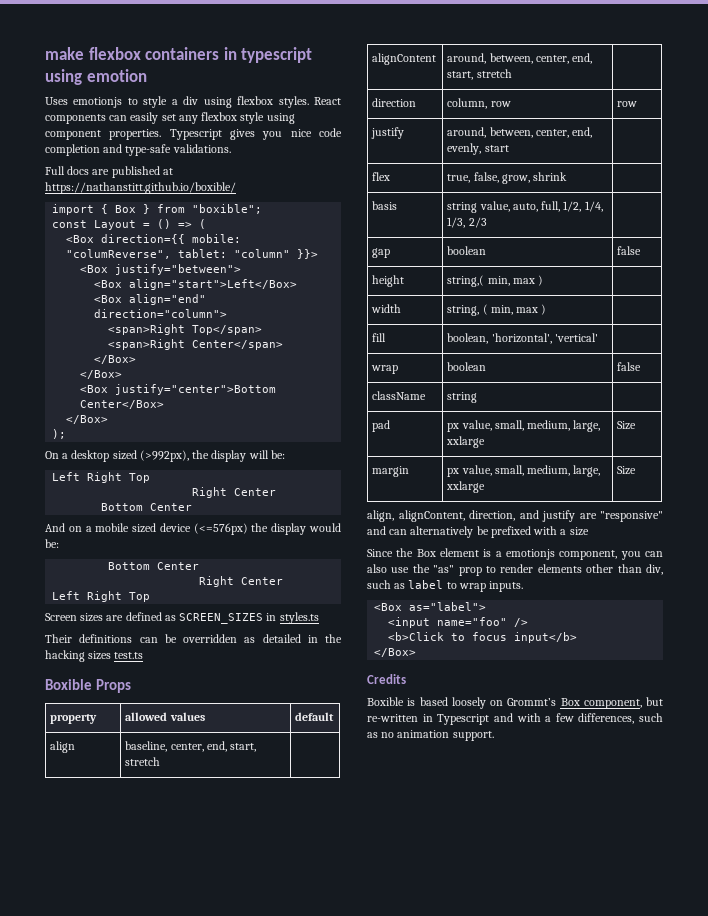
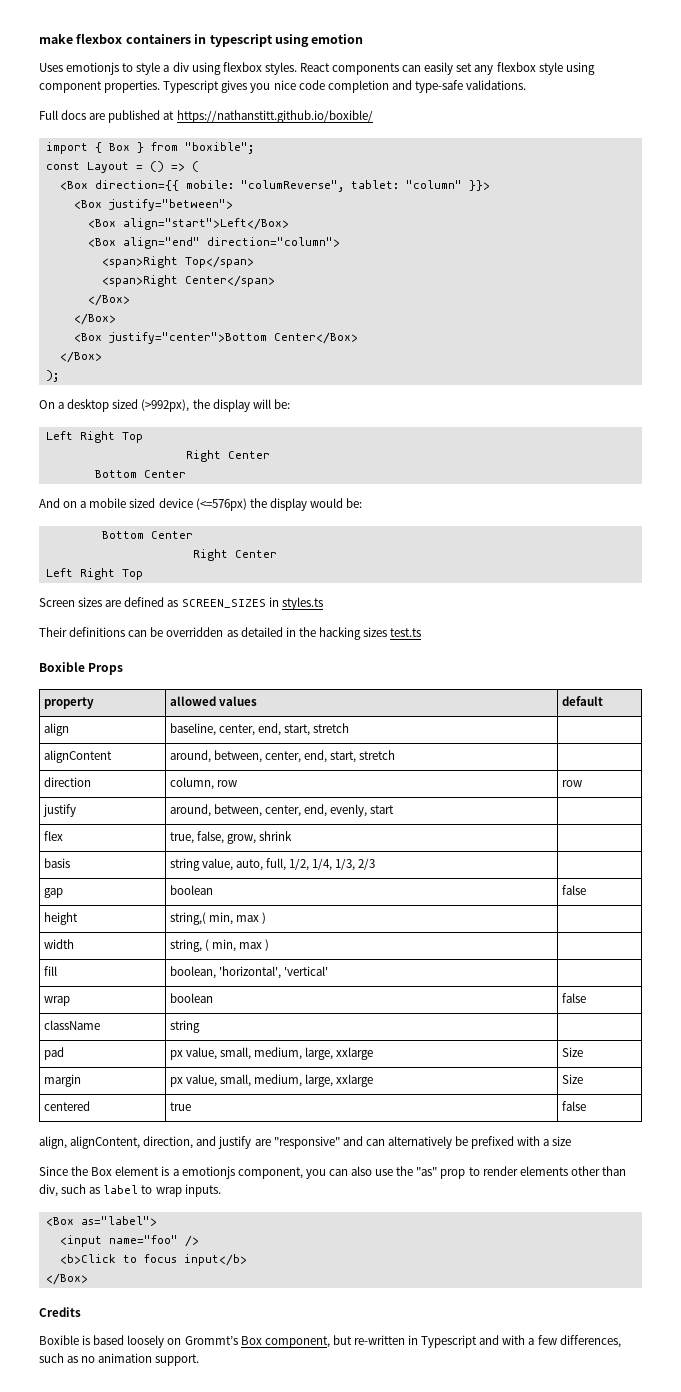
(637, 470) none -> [43,1101,90,1111] [169,1102,191,1111] [561,1101,586,1111] // centered | true | false

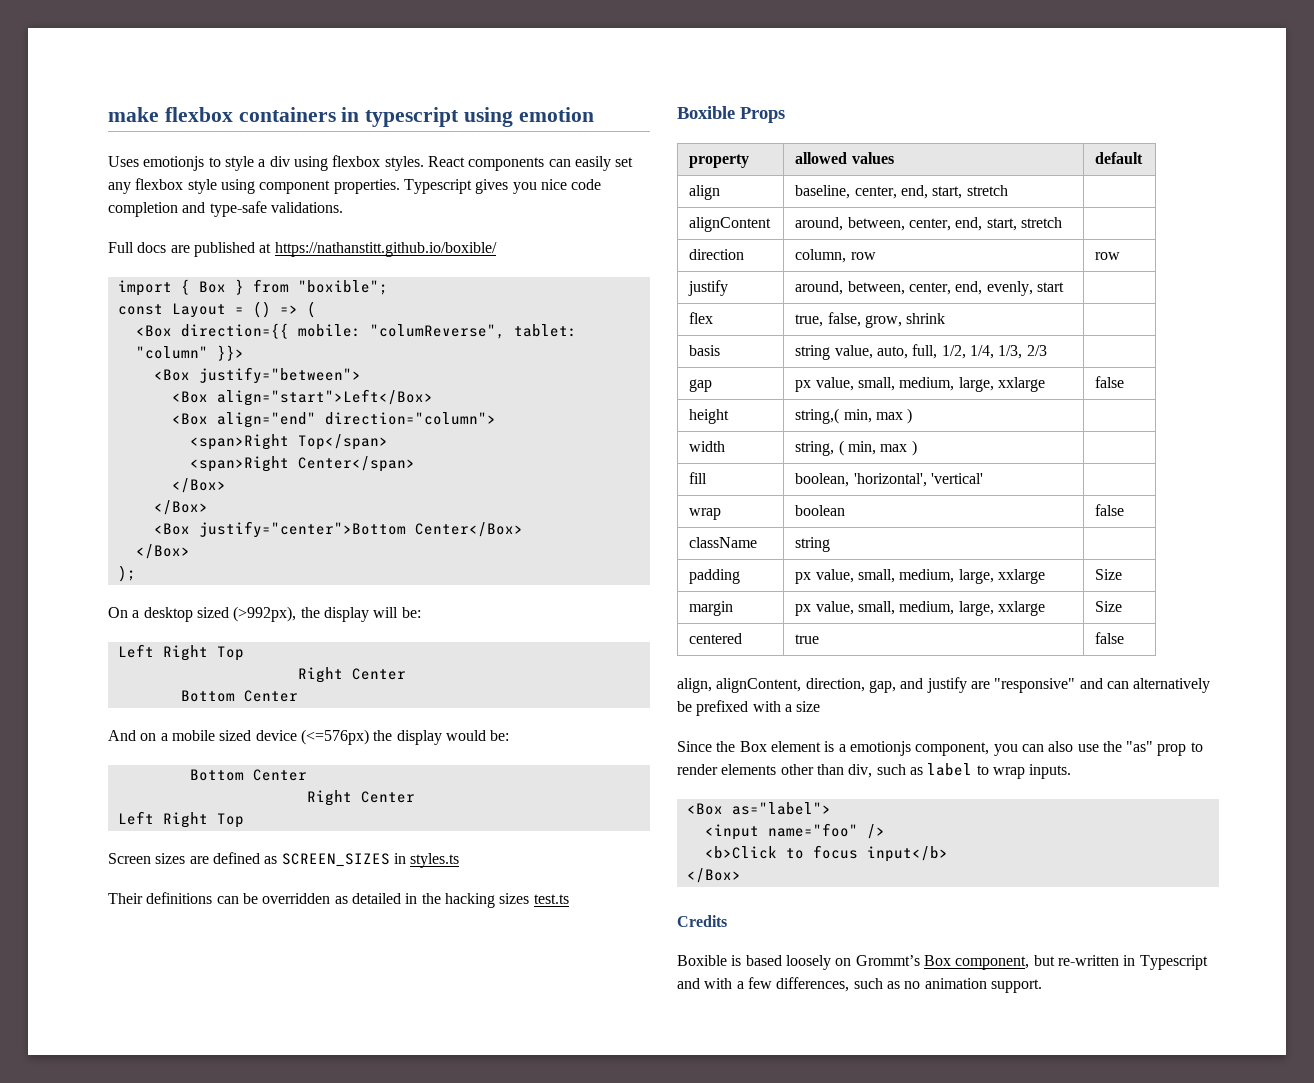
[169,885,213,895] boolean -> [795,377,1045,392] px value, small, medium, large, xxlarge
[43,1047,64,1060] pad -> [689,569,741,584] padding
(194, 1142) none -> [868,680,896,693] gap,

